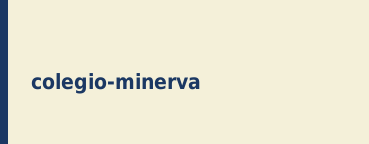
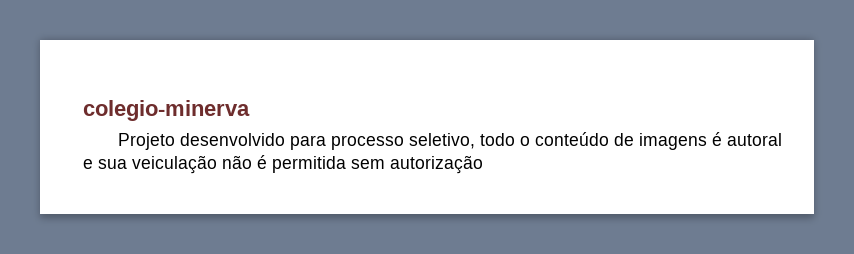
(201, 83) none -> [117,132,782,150] [83,155,483,174] // Projeto desenvolvido para processo seletivo, todo o conteúdo de imagens é autoral e sua veiculação não é permitida sem autorização

